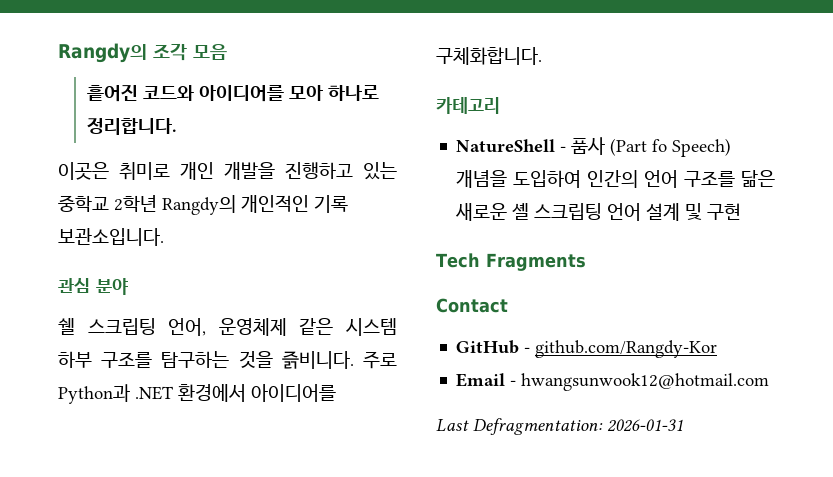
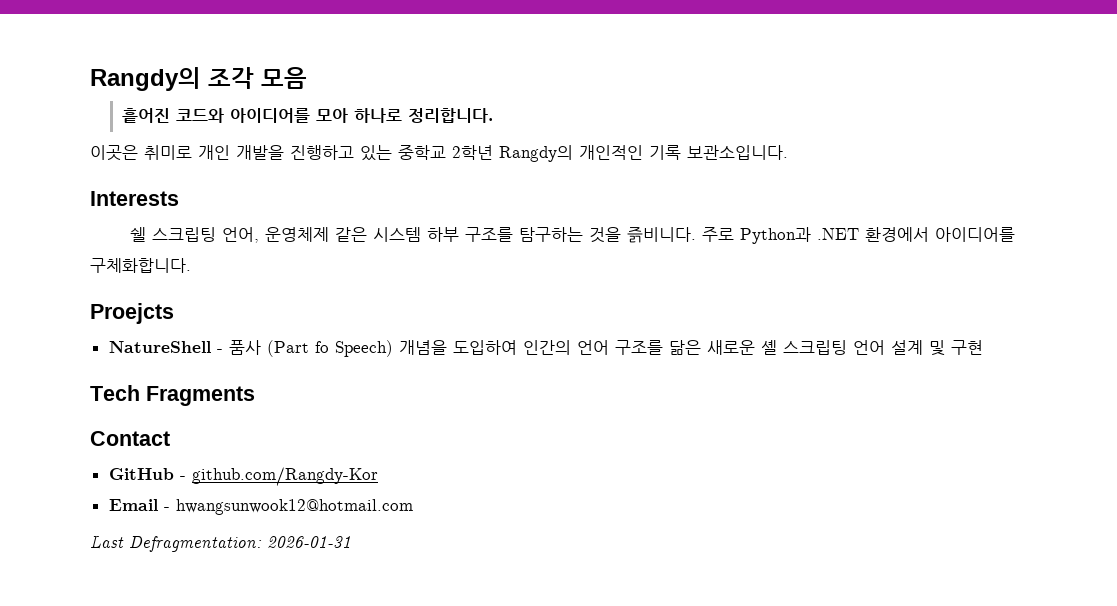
[58,278,128,295] 관심 분야 -> [90,191,179,206] Interests
[436,97,500,114] 카테고리 -> [90,303,174,324] Proejcts

